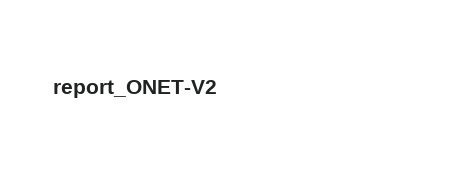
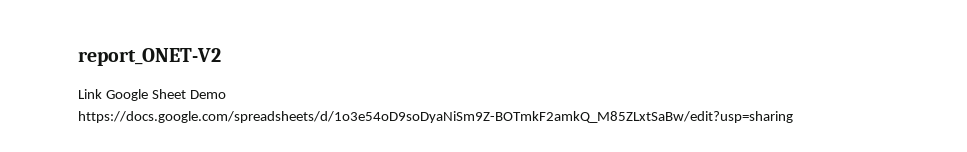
(217, 89) none -> [78,89,226,101] [78,111,793,123] // Link Google Sheet Demo https://docs.google.com/spreadsheets/d/1o3e54oD9soDyaNiSm9Z-BOTmkF2amkQ_M85ZLxtSaBw/edit?usp=sharing

